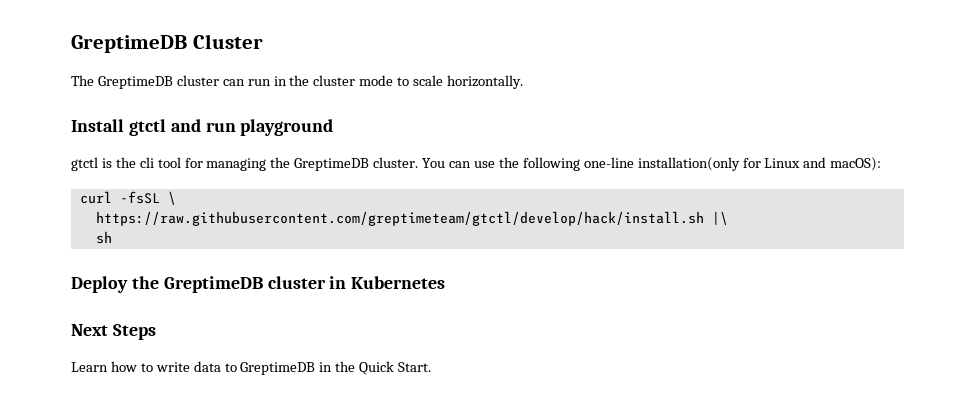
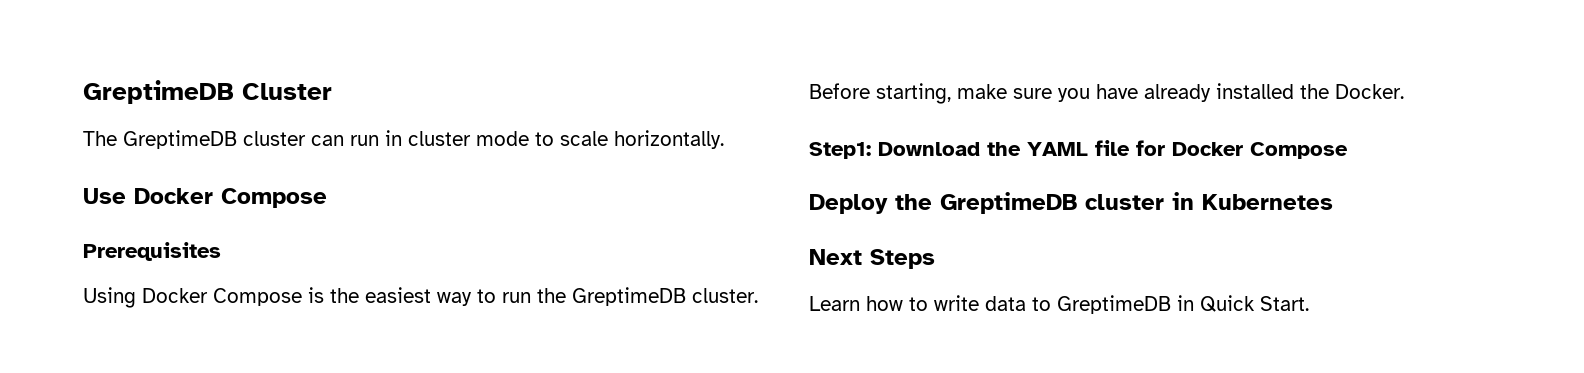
[289,75,310,86] the -> (402, 138) none
[71,119,334,136] [71,157,882,171] [79,191,176,205] [95,211,728,226] [95,231,112,244] Install gtctl and run playground // gtctl is the cli tool for managing the GreptimeDB cluster. You can use the following one-line installation(only for Linux and macOS): // curl -fsSL \ // https://raw.githubusercontent.com/greptimeteam/gtctl/develop/hack/install.sh |\ // sh -> [83,188,327,208] [83,242,221,261] [83,287,758,308] [809,83,1404,104] [809,140,1348,159] Use Docker Compose // Prerequisites // Using Docker Compose is the easiest way to run the GreptimeDB cluster. Before starting, make sure you have already installed the Docker. // Step1: Download the YAML file for Docker Compose
[335,361,356,372] the -> (1194, 303) none

